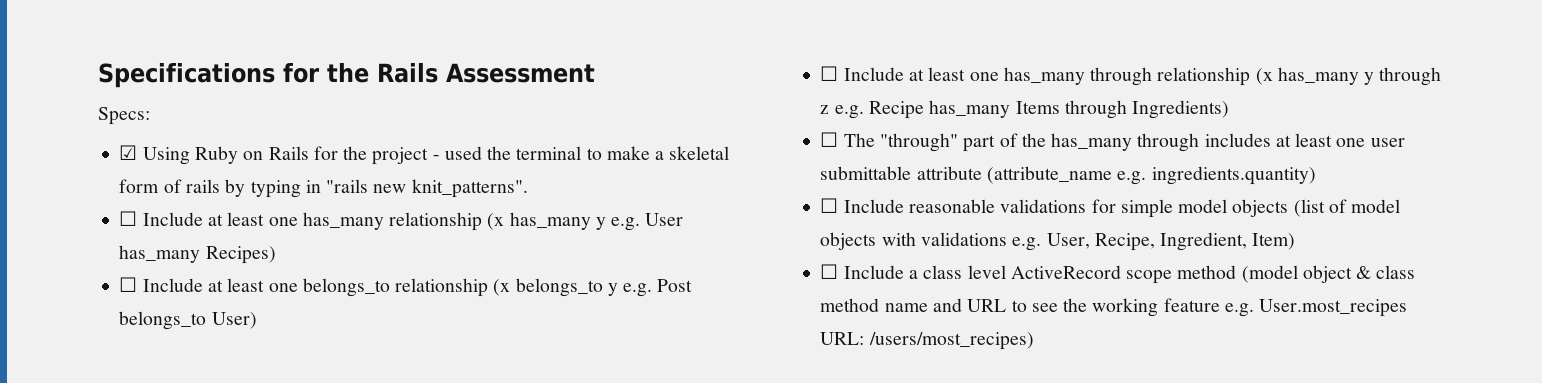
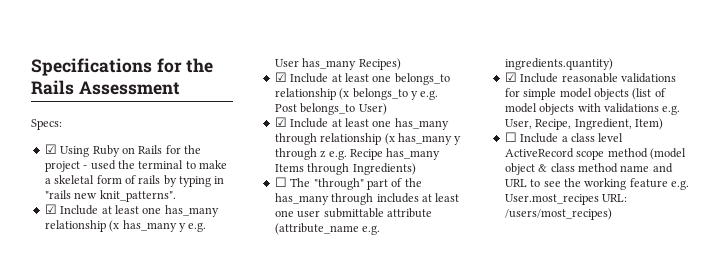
[119,211,138,226] ☐ -> [44,204,57,214] ☑
[119,277,138,292] ☐ -> [274,72,287,82] ☑
[820,66,839,81] ☐ -> [274,117,287,127] ☑
[820,198,839,213] ☐ -> [504,72,517,82] ☑

